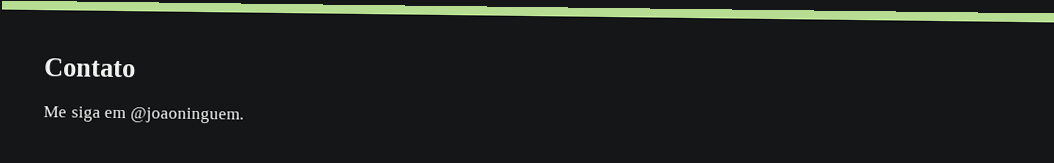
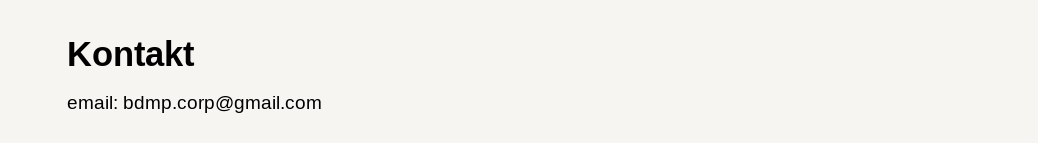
[44,58,136,78] [43,106,244,124] Contato // Me siga em @joaoninguem. -> [67,40,195,66] [67,96,323,113] Kontakt // email: bdmp.corp@gmail.com

